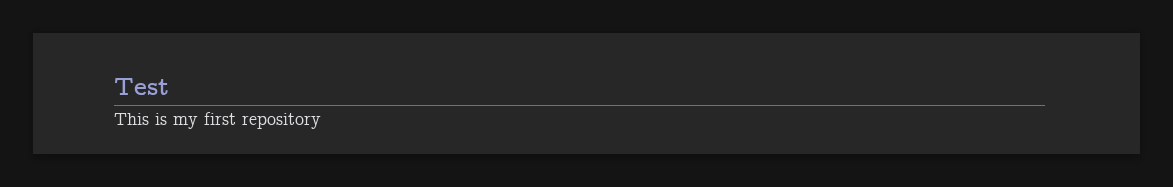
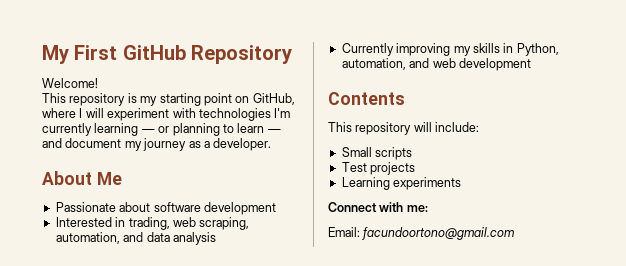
[114,78,169,95] [114,113,149,125] Test // This -> [42,45,293,64] [42,78,98,88] [42,93,126,106] My First GitHub Repository // Welcome! // This repository
[204,112,321,129] first repository -> [159,93,295,106] [42,108,291,121] [42,123,281,136] [42,138,272,151] [42,171,122,185] [55,202,276,215] [55,217,250,230] [55,232,216,245] [341,43,559,56] [341,58,531,71] [328,92,405,105] [328,122,480,135] [341,147,413,160] [341,162,416,175] [341,177,462,190] [328,202,428,212] [328,227,516,240] starting point on GitHub, where I will experiment with technologies I'm currently learning — or planning to learn — and document my journey as a developer. // About Me // Passionate about software development // Interested in trading, web scraping, automation, and data analysis // Currently improving my skills in Python, automation, and web development // Contents // This repository will include: // Small scripts // Test projects // Learning experiments // Connect with me: // Email: facundoortono@gmail.com

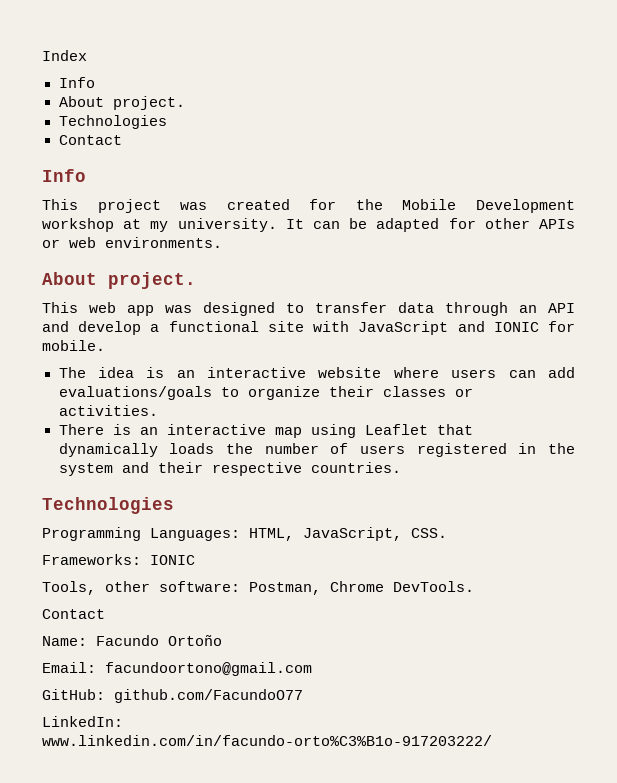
[42,45,293,64] [42,78,98,88] [42,93,295,106] [42,108,291,121] [42,123,281,136] [42,138,272,151] [42,171,122,185] [55,202,276,215] [55,217,250,230] [55,232,216,245] [341,43,559,56] [341,58,531,71] [328,92,405,105] [328,122,480,135] [341,147,413,160] [341,162,416,175] [341,177,462,190] [328,202,428,212] [328,227,516,240] My First GitHub Repository // Welcome! // This repository is my starting point on GitHub, where I will experiment with technologies I'm currently learning — or planning to learn — and document my journey as a developer. // About Me // Passionate about software development // Interested in trading, web scraping, automation, and data analysis // Currently improving my skills in Python, automation, and web development // Contents // This repository will include: // Small scripts // Test projects // Learning experiments // Connect with me: // Email: facundoortono@gmail.com -> [42,50,87,61] [58,77,95,88] [58,96,185,110] [58,115,167,129] [58,135,122,145] [42,169,86,182] [42,199,575,213] [42,218,575,232] [42,237,222,248] [42,272,196,289] [42,302,575,316] [42,321,575,335] [42,340,105,351] [58,367,576,378] [58,386,473,400] [58,405,158,416] [58,424,473,438] [58,443,575,457] [58,462,401,476] [42,497,174,514] [42,527,447,541] [42,554,195,565] [42,581,474,595] [42,609,105,619] [42,635,222,646] [42,662,312,676] [42,689,303,703] [42,716,123,727] [42,735,492,746] Index // Info // About project. // Technologies // Contact // Info // This project was created for the Mobile Development workshop at my university. It can be adapted for other APIs or web environments. // About project. // This web app was designed to transfer data through an API and develop a functional site with JavaScript and IONIC for mobile. // The idea is an interactive website where users can add evaluations/goals to organize their classes or activities. // There is an interactive map using Leaflet that dynamically loads the number of users registered in the system and their respective countries. // Technologies // Programming Languages: HTML, JavaScript, CSS. // Frameworks: IONIC // Tools, other software: Postman, Chrome DevTools. // Contact // Name: Facundo Ortoño // Email: facundoortono@gmail.com // GitHub: github.com/FacundoO77 // LinkedIn: www.linkedin.com/in/facundo-orto%C3%B1o-917203222/

